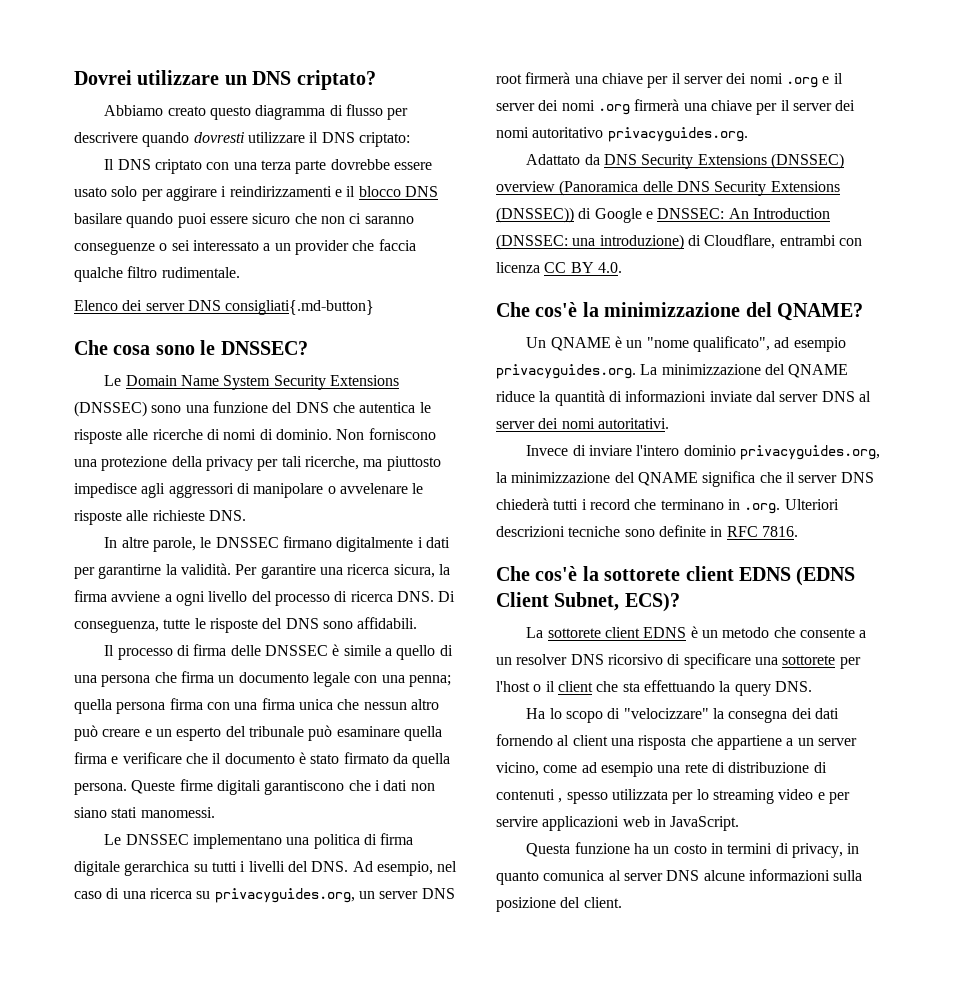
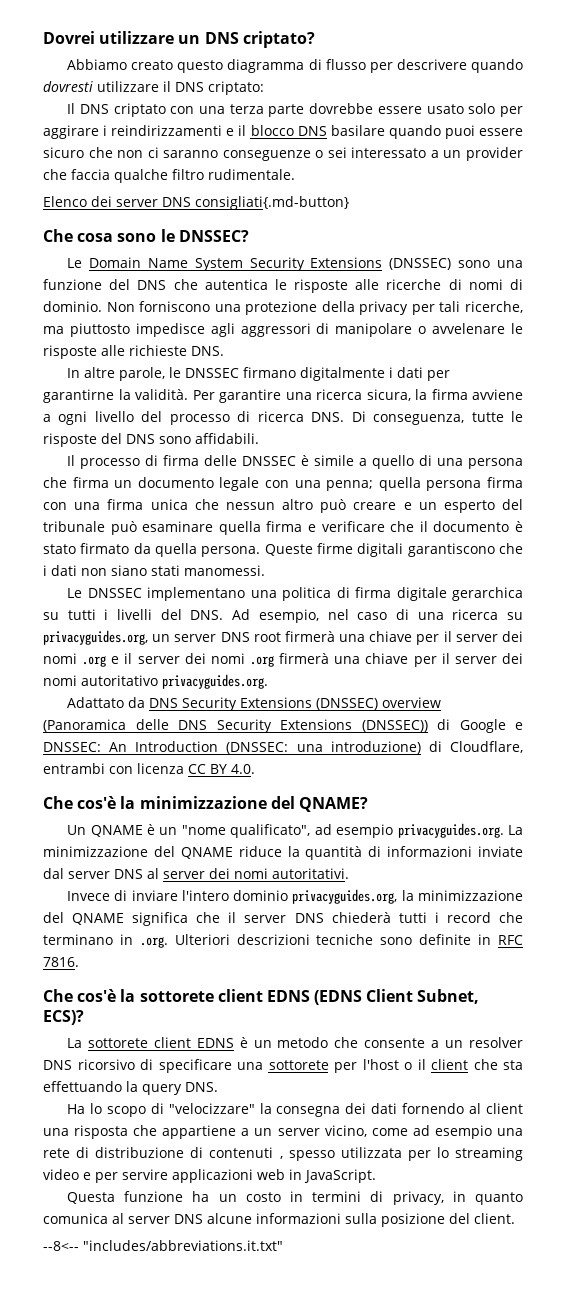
(622, 902) none -> [43,1240,283,1251] // --8<-- "includes/abbreviations.it.txt"

